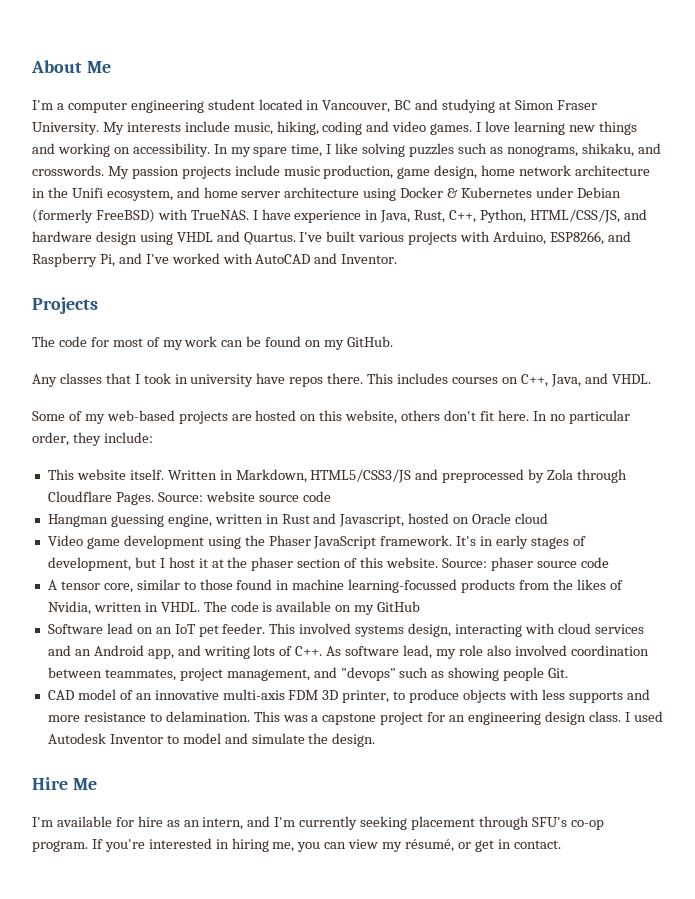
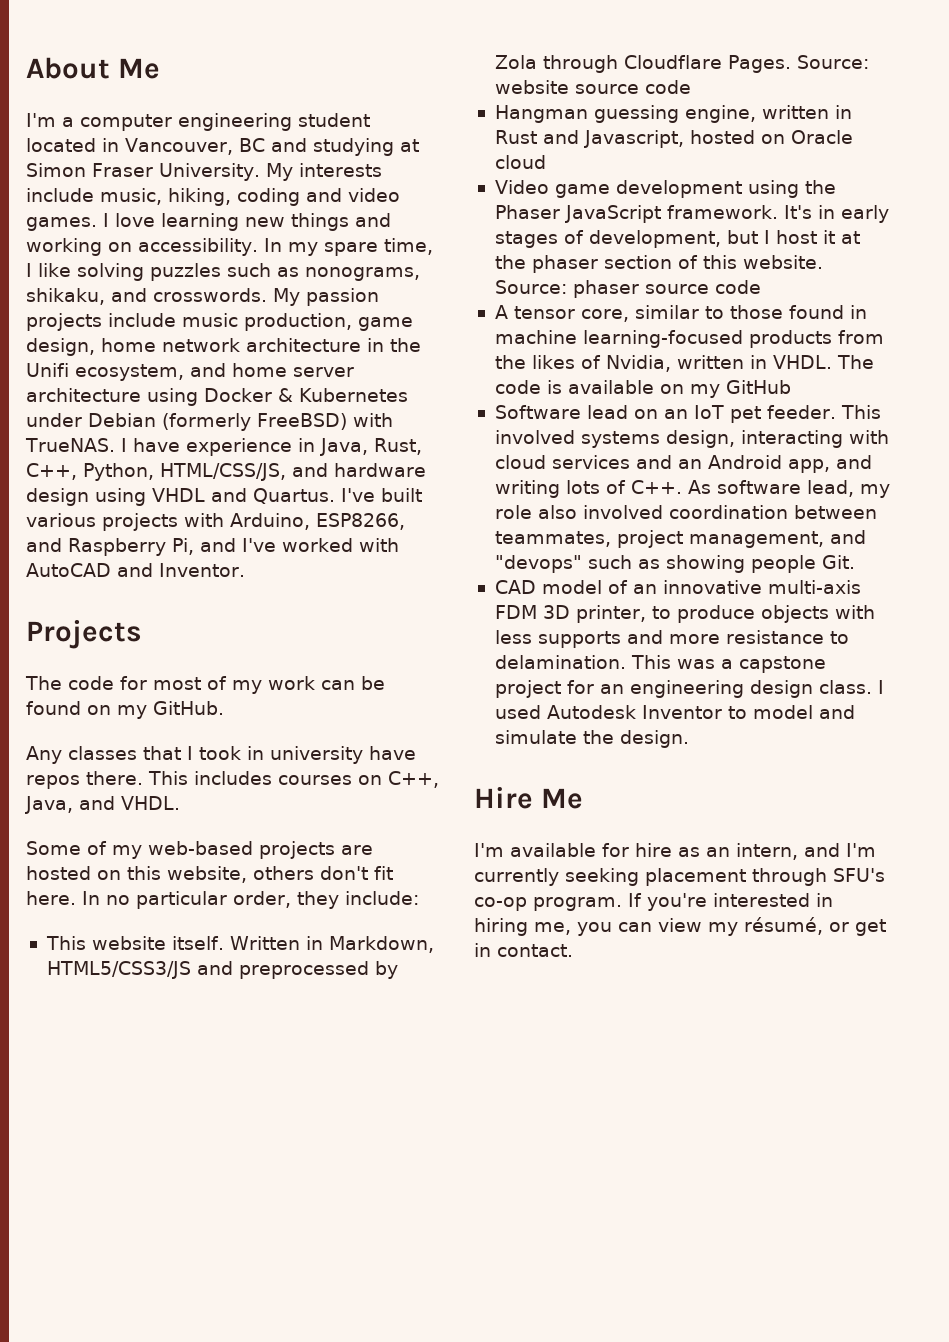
[348,579,458,593] learning-focussed -> [582,330,743,348] learning-focused

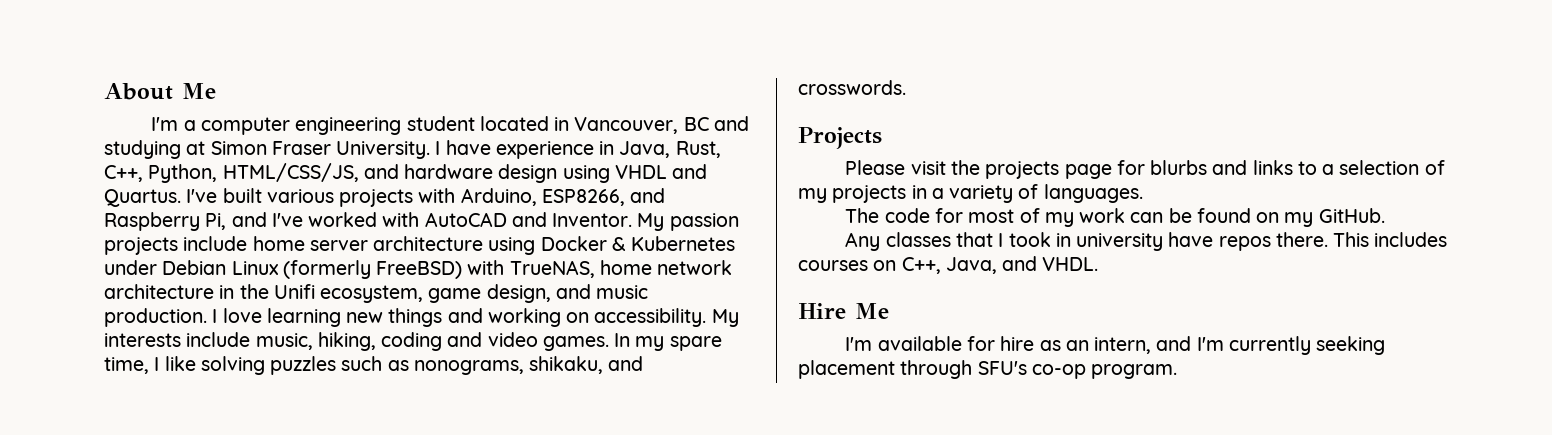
[265,163,382,181] [26,188,400,206] [26,213,391,231] [26,238,433,256] [26,263,420,281] [26,288,379,306] [26,313,413,331] [26,338,421,356] [26,363,354,381] [26,388,408,406] [26,413,393,431] [25,438,115,452] My interests include music, hiking, coding and video games. I love learning new things and working on accessibility. In my spare time, I like solving puzzles such as nonograms, shikaku, and crosswords. My passion projects include music production, game design, home network architecture in the Unifi ecosystem, and home server architecture using Docker & Kubernetes under Debian (formerly FreeBSD) with TrueNAS. -> (431, 150) none
[26,620,142,649] // Projects -> [637,213,739,231] [104,236,736,255] [104,260,733,279] [104,284,649,303] [104,308,739,327] [104,332,722,351] [104,356,644,375] [798,80,906,95] [798,127,882,149] [845,160,1445,179] [798,184,1143,203] My passion projects include home server architecture using Docker & Kubernetes under Debian Linux (formerly FreeBSD) with TrueNAS, home network architecture in the Unifi ecosystem, game design, and music production. I love learning new things and working on accessibility. My interests include music, hiking, coding and video games. In my spare time, I like solving puzzles such as nonograms, shikaku, and crosswords. // Projects // Please visit the projects page for blurbs and links to a selection of my projects in a variety of languages.
[26,841,373,859] [26,866,393,883] [26,891,419,909] [45,936,434,953] [46,961,398,979] [494,55,869,73] [494,80,691,94] [494,105,852,123] [494,130,853,148] [494,155,546,169] [494,180,836,198] [494,205,889,223] [494,230,860,248] [494,255,823,273] [494,280,761,298] [494,305,867,322] [494,330,884,348] [494,355,874,372] [494,380,791,398] [494,405,881,423] [494,430,889,448] [494,455,872,473] [494,480,890,498] [494,505,877,519] [494,530,866,548] [494,555,855,573] [494,580,861,594] [494,605,875,623] [494,630,849,648] [494,655,826,673] [494,680,884,698] [494,705,855,719] [494,730,689,748] // Some of my web-based projects are hosted on this website, others don't fit here. In no particular order, they include: // This website itself. Written in Markdown, HTML5/CSS3/JS and preprocessed by Zola through Cloudflare Pages. Source: website source code // Hangman guessing engine, written in Rust and Javascript, hosted on Oracle cloud // Video game development using the Phaser JavaScript framework. It's in early stages of development, but I host it at the phaser section of this website. Source: phaser source code // A tensor core, similar to those found in machine learning-focused products from the likes of Nvidia, written in VHDL. The code is available on my GitHub // Software lead on an IoT pet feeder. This involved systems design, interacting with cloud services and an Android app, and writing lots of C++. As software lead, my role also involved coordination between teammates, project management, and "devops" such as showing people Git. // CAD model of an innovative multi-axis FDM 3D printer, to produce objects with less supports and more resistance to delamination. This was a capstone project for an engineering design class. I used Autodesk Inventor to model and simulate the design. -> (1099, 264) none
[628,893,833,911] [474,917,886,936] [474,943,573,957] If you're interested in hiring me, you can view my résumé, or get in contact. -> (1178, 371) none

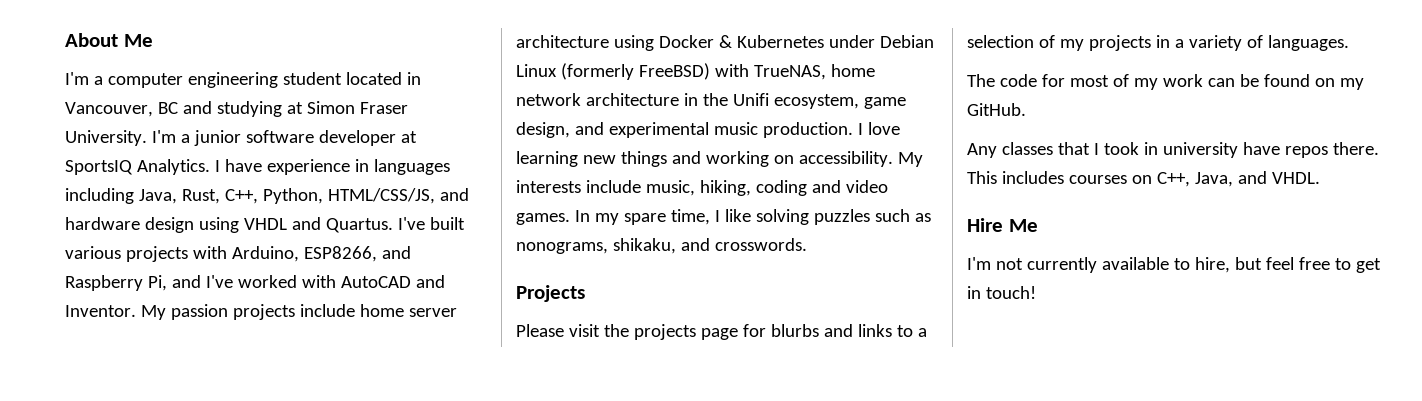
(431, 150) none -> [151,130,417,146] [65,159,210,175] I'm a junior software developer at SportsIQ Analytics.
(615, 148) none -> [373,159,450,175] [65,188,134,204] languages including
(591, 291) none -> [608,122,709,138] experimental
[877,336,1386,355] [798,360,1178,379] available for hire as an intern, and I'm currently seeking placement through SFU's co-op program. -> [995,257,1381,273] [967,286,1036,299] not currently available to hire, but feel free to get in touch!

